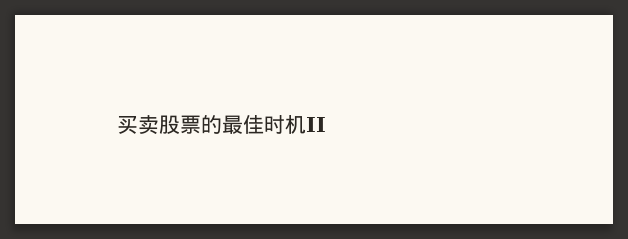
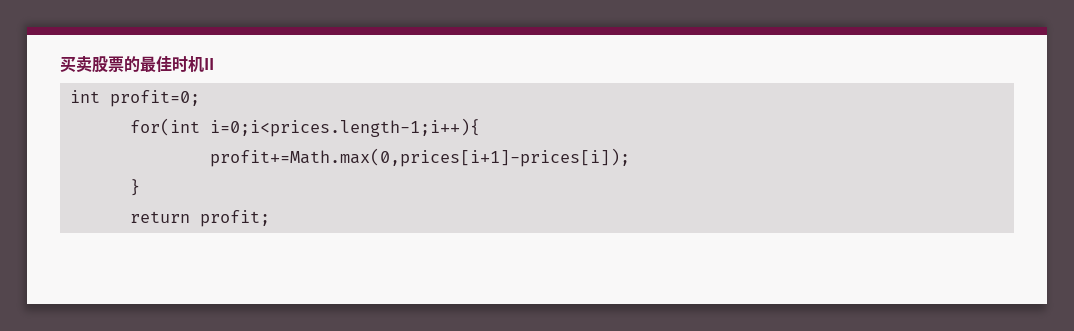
(326, 124) none -> [69,90,200,107] [129,118,480,137] [209,148,630,167] [129,179,140,196] [129,210,270,227] // int profit=0; // for(int i=0;i<prices.length-1;i++){ // profit+=Math.max(0,prices[i+1]-prices[i]); // } // return profit;

